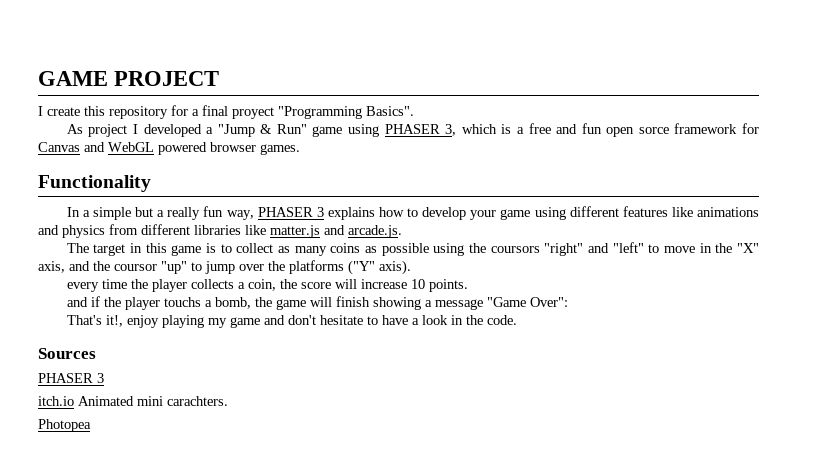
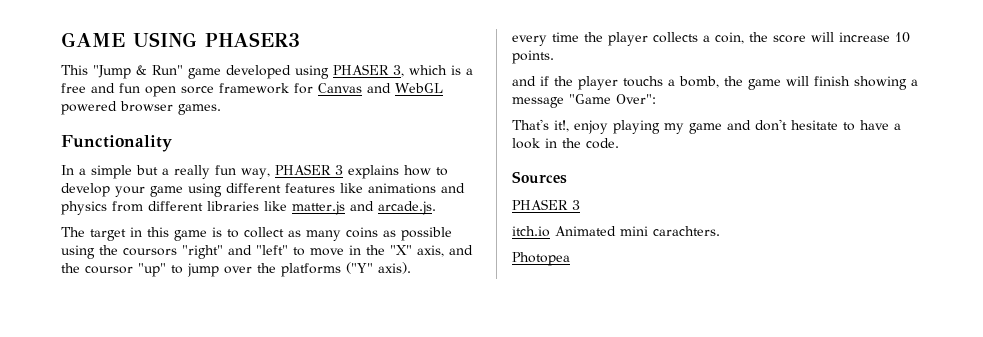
[114,71,220,86] [38,105,414,119] [66,124,214,137] PROJECT // I create this repository for a final proyect "Programming Basics". // As project I developed a -> [133,32,300,47] [61,65,88,75] USING PHASER3 // This
(343, 131) none -> [226,65,291,79] developed

